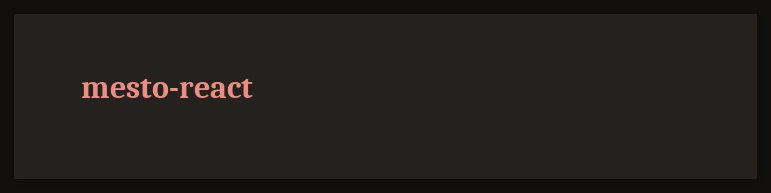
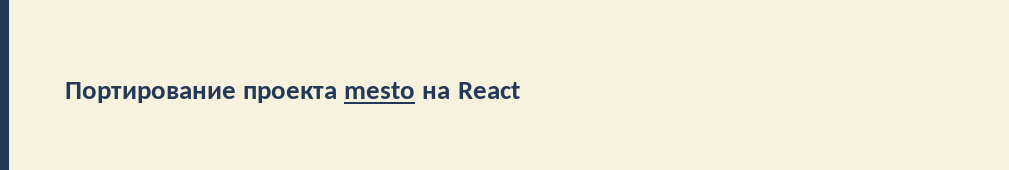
[81,79,253,98] mesto-react -> [65,82,520,103] Портирование проекта mesto на React

